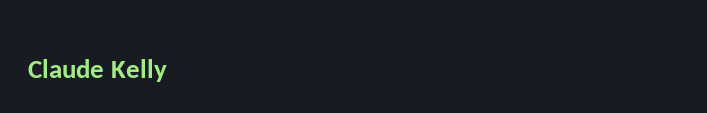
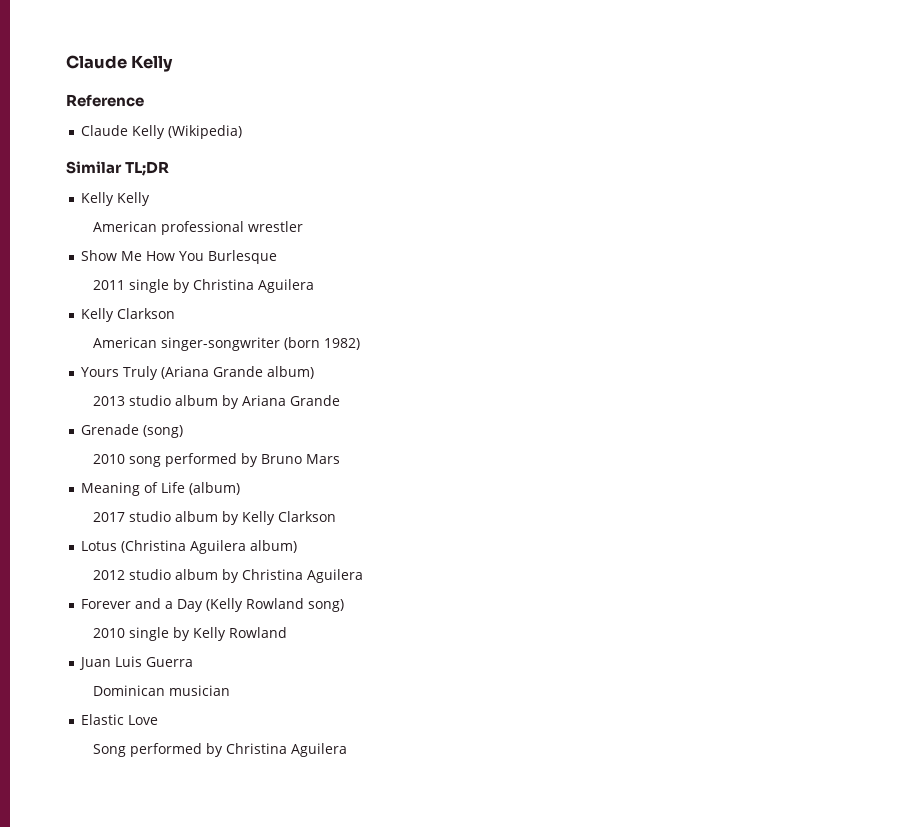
[28,59,168,82] Claude Kelly -> [66,55,174,72] [66,94,144,107] [81,125,243,139] [66,161,170,176] [81,192,151,206] [92,221,303,235] [81,250,278,264] [92,279,314,293] [81,308,176,322] [92,337,360,351] [81,366,315,380] [92,395,340,409] [81,424,184,438] [92,453,340,467] [81,482,241,496] [92,511,336,525] [81,540,298,554] [92,569,363,583] [81,598,345,612] [92,627,287,641] [79,656,194,670] [92,685,230,696] [81,714,159,725] [92,743,347,757] Claude Kelly // Reference // Claude Kelly (Wikipedia) // Similar TL;DR // Kelly Kelly // American professional wrestler // Show Me How You Burlesque // 2011 single by Christina Aguilera // Kelly Clarkson // American singer-songwriter (born 1982) // Yours Truly (Ariana Grande album) // 2013 studio album by Ariana Grande // Grenade (song) // 2010 song performed by Bruno Mars // Meaning of Life (album) // 2017 studio album by Kelly Clarkson // Lotus (Christina Aguilera album) // 2012 studio album by Christina Aguilera // Forever and a Day (Kelly Rowland song) // 2010 single by Kelly Rowland // Juan Luis Guerra // Dominican musician // Elastic Love // Song performed by Christina Aguilera

